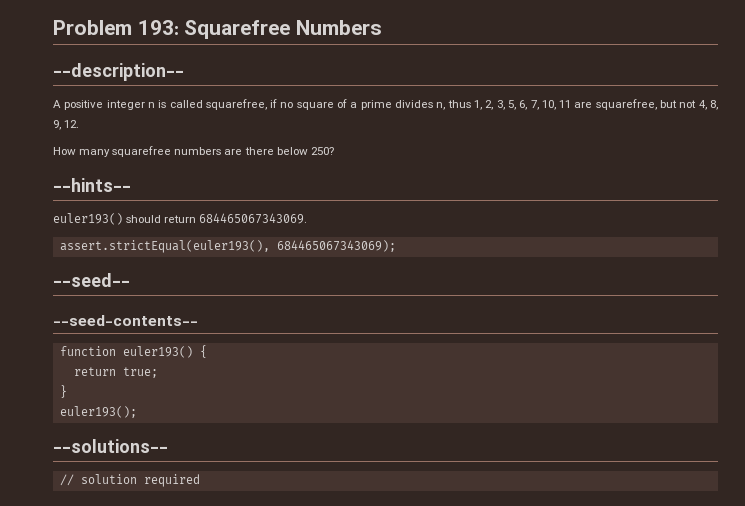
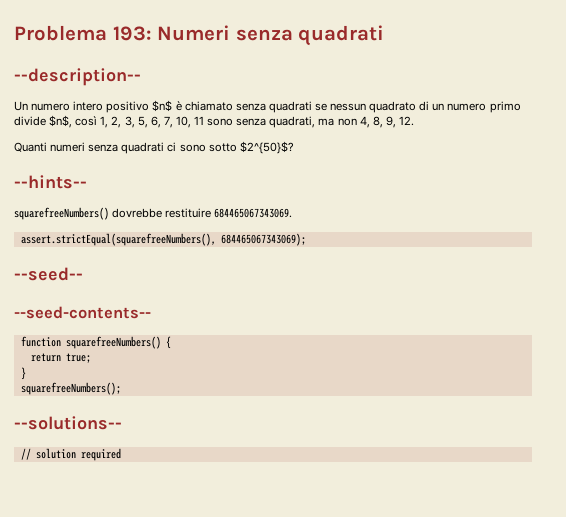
[53,20,383,39] [53,63,184,81] [53,99,471,110] Problem 193: Squarefree Numbers // --description-- // A positive integer n is called squarefree, if no square of a prime divides n, thus -> [14,25,385,46] [14,68,141,86] [14,100,521,113] [14,115,98,128] Problema 193: Numeri senza quadrati // --description-- // Un numero intero positivo $n$ è chiamato senza quadrati se nessun quadrato di un numero primo divide $n$, così
[574,99,697,110] are squarefree, but not -> [207,116,357,128] sono senza quadrati, ma non
[53,146,334,157] [53,178,131,192] [53,213,197,225] How many squarefree numbers are there below 250? // --hints-- // euler193() should return -> [14,141,294,154] [14,175,87,189] [14,207,212,220] Quanti numeri senza quadrati ci sono sotto $2^{50}$? // --hints-- // squarefreeNumbers() dovrebbe restituire
[59,240,270,253] assert.strictEqual(euler193(), -> [20,233,216,246] assert.strictEqual(squarefreeNumbers(),
[122,346,193,358] euler193() -> [65,336,161,349] squarefreeNumbers()
[59,406,137,418] euler193(); -> [20,382,121,395] squarefreeNumbers();

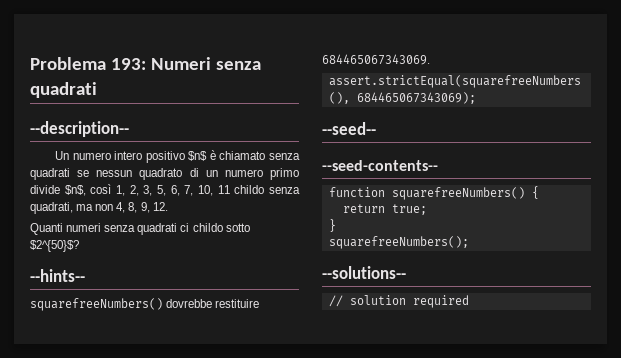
[207,118,234,126] sono -> [234,185,265,194] childo
[179,144,206,152] sono -> [192,223,223,232] childo

